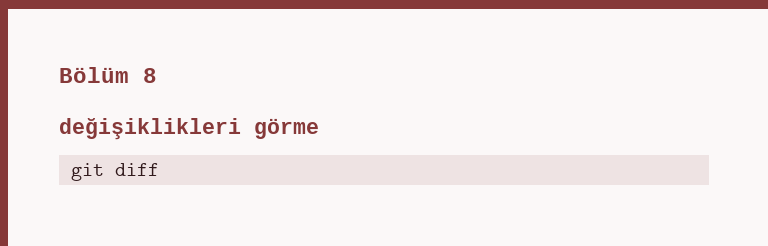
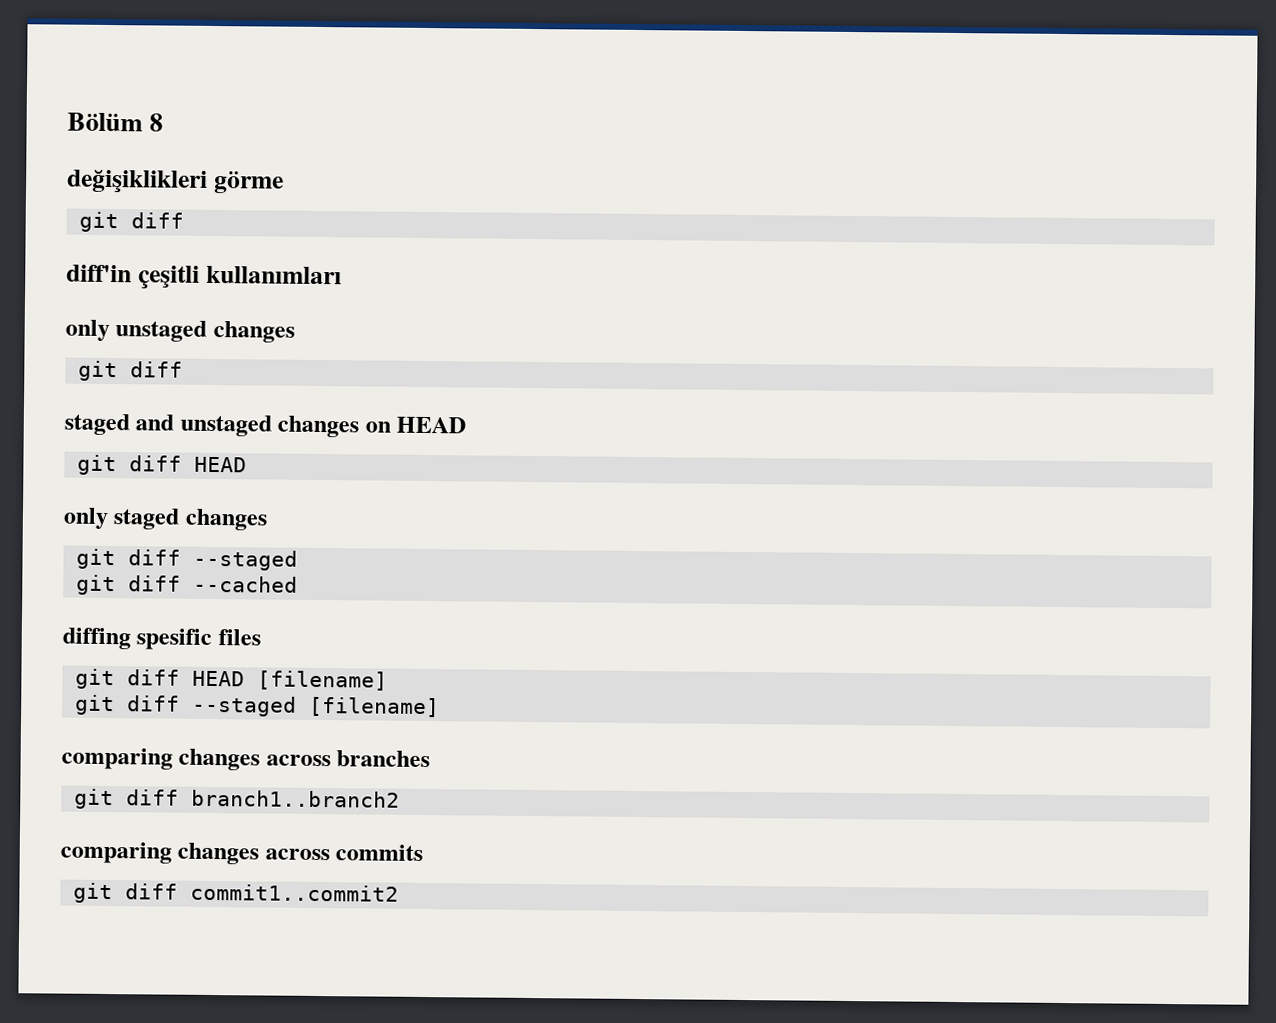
(159, 169) none -> [66,264,342,289] [65,319,295,343] [77,360,183,382] [64,413,467,438] [76,454,247,476] [63,507,268,531] [75,548,298,571] [75,574,298,596] [62,627,261,650] [74,668,388,691] [74,694,440,718] [61,747,431,771] [73,788,400,810] [60,841,424,865] [72,882,399,904] // diff'in çeşitli kullanımları // only unstaged changes // git diff // staged and unstaged changes on HEAD // git diff HEAD // only staged changes // git diff --staged // git diff --cached // diffing spesific files // git diff HEAD [filename] // git diff --staged [filename] // comparing changes across branches // git diff branch1..branch2 // comparing changes across commits // git diff commit1..commit2

